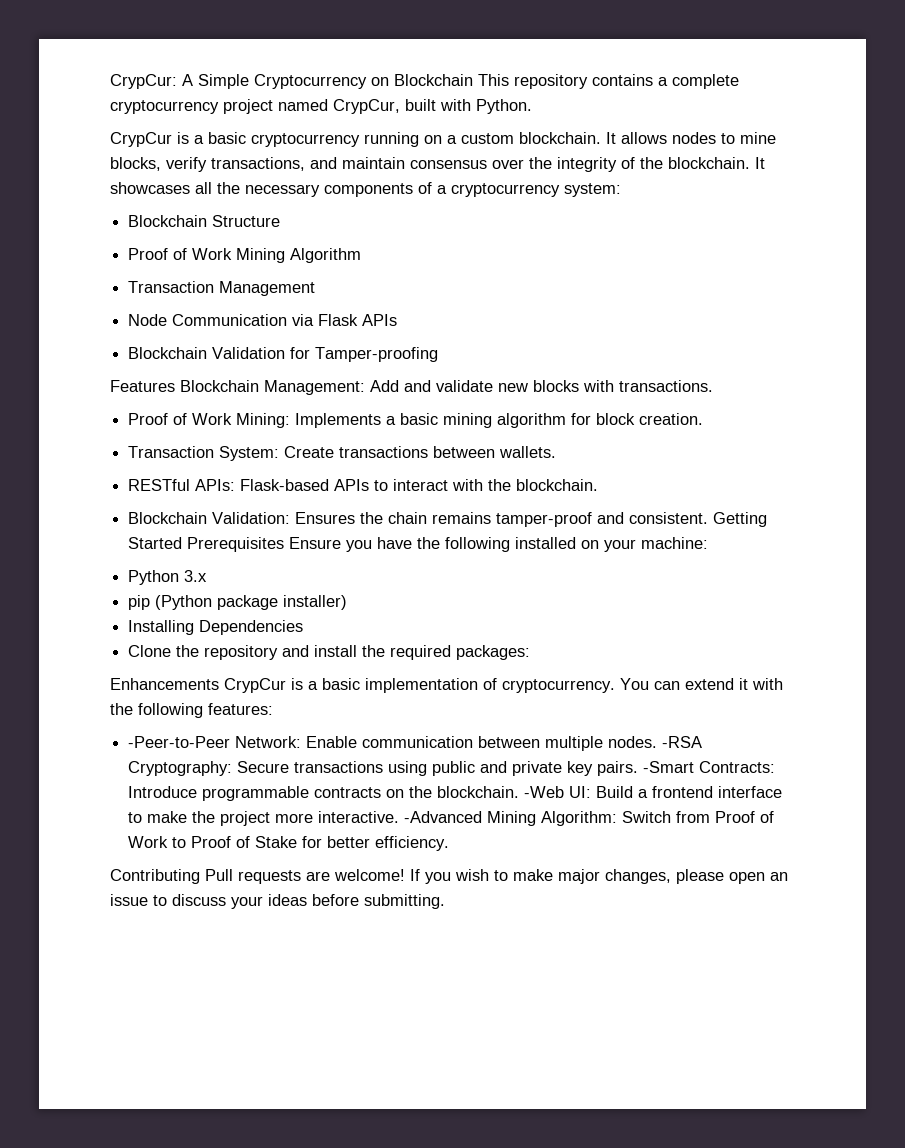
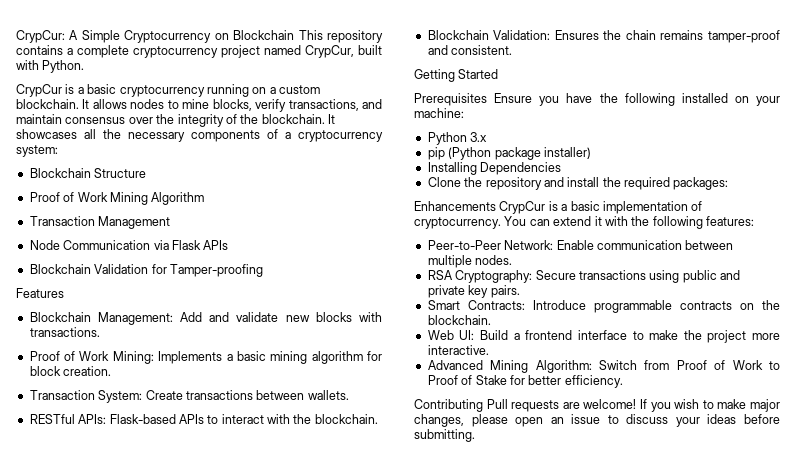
(175, 386) none -> (64, 293) //
(709, 518) none -> (513, 50) //
(183, 543) none -> (499, 74) //
[128,736,231,748] -Peer-to-Peer -> [427,240,501,250] Peer-to-Peer
[662,736,703,748] -RSA -> [427,270,453,280] // RSA
[643,761,695,773] -Smart -> [427,300,460,310] // Smart
[524,786,565,798] -Web -> [427,330,454,340] // Web
[404,811,483,823] -Advanced -> [427,360,483,370] // Advanced

